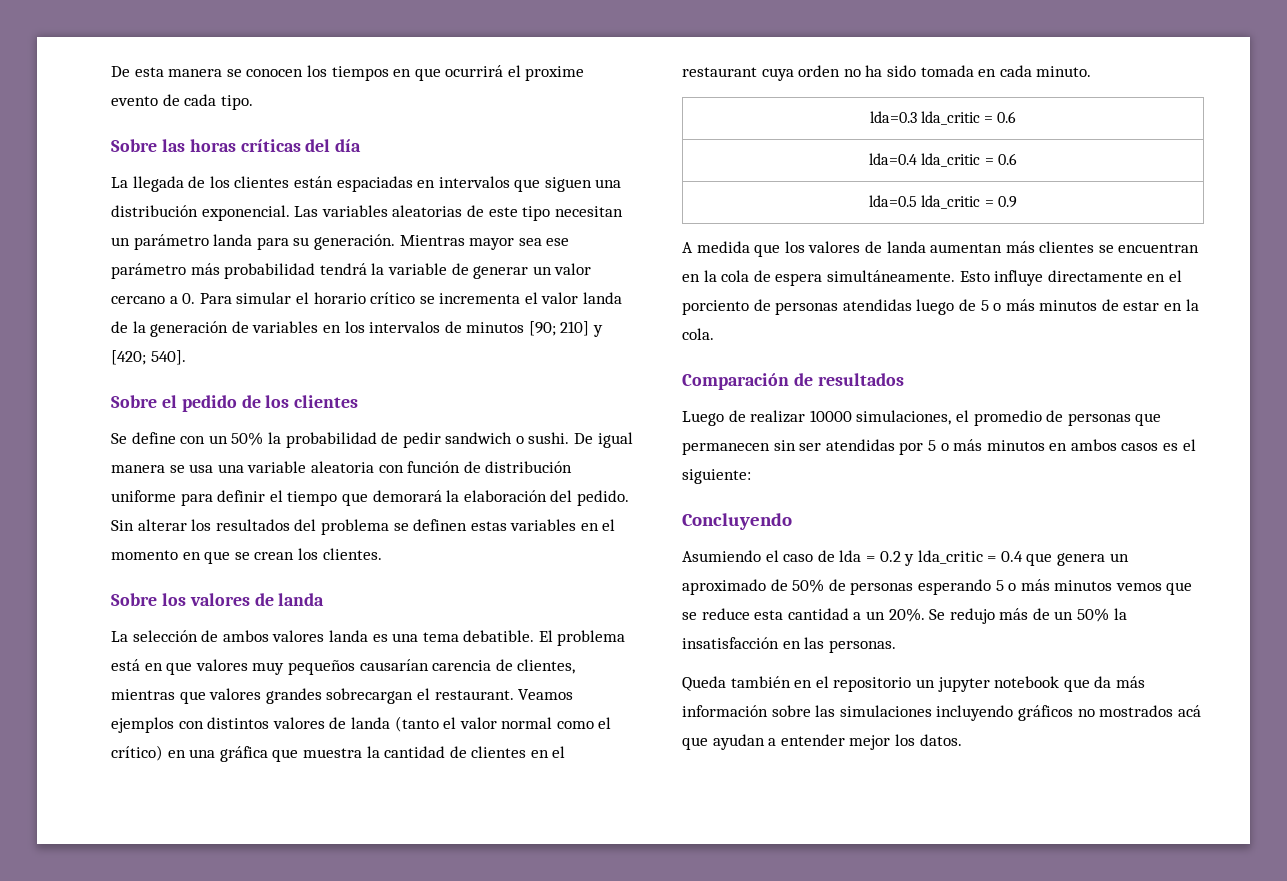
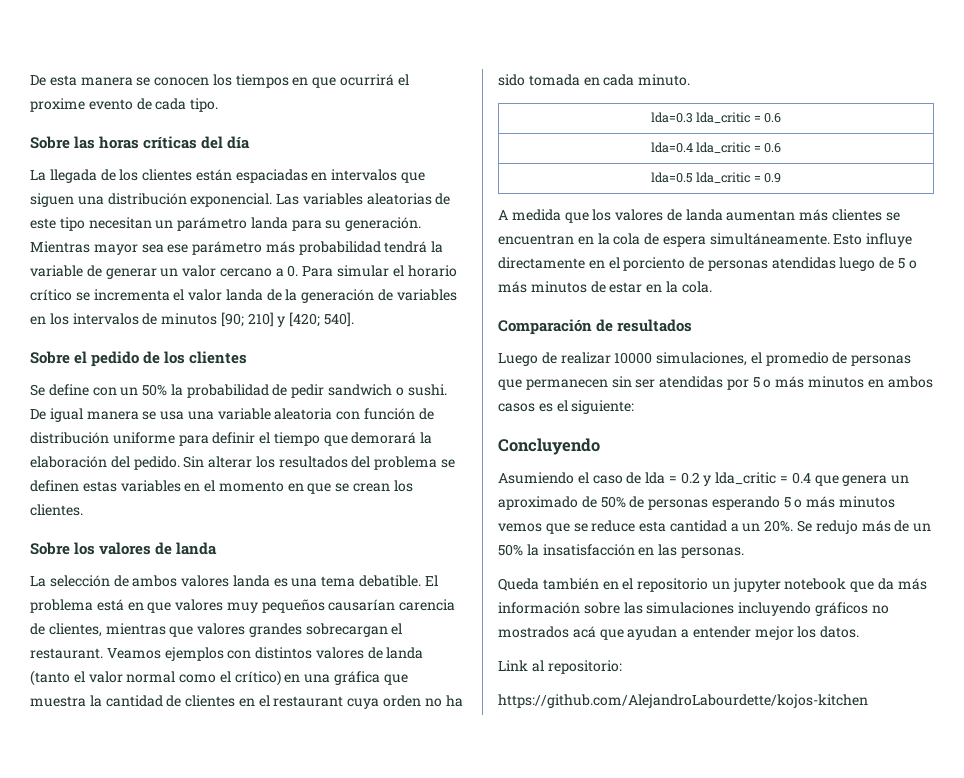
(962, 740) none -> [498,660,622,674] [498,694,868,708] // Link al repositorio: // https://github.com/AlejandroLabourdette/kojos-kitchen

